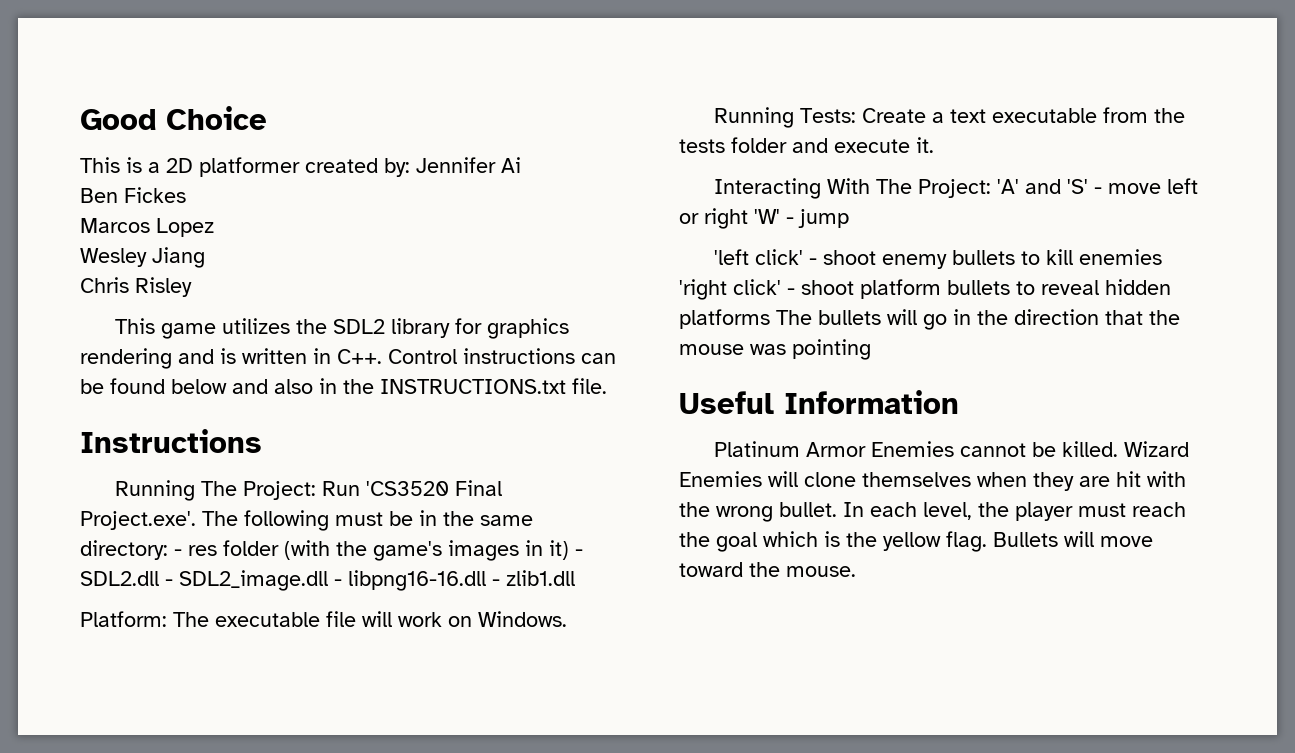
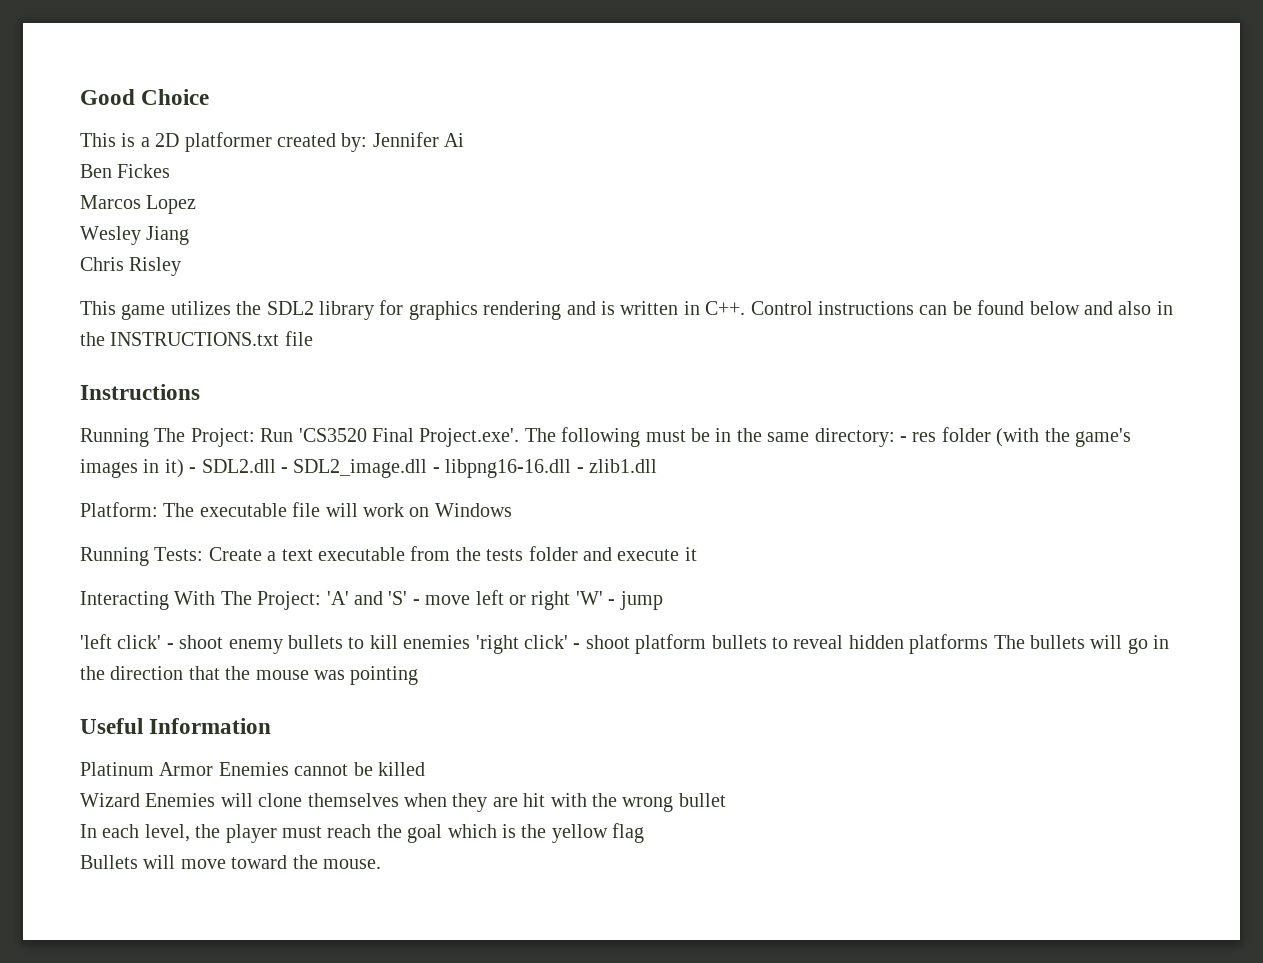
[572,378,607,394] file. -> [284,331,313,346] file
[478,611,567,627] Windows. -> [434,503,512,517] Windows
[916,137,934,153] it. -> [684,547,697,561] it
[1061,441,1118,457] killed. -> [378,762,425,776] killed //
[779,502,837,517] bullet. -> [678,793,726,807] bullet //
[946,531,987,552] flag. -> [612,823,645,843] flag //

